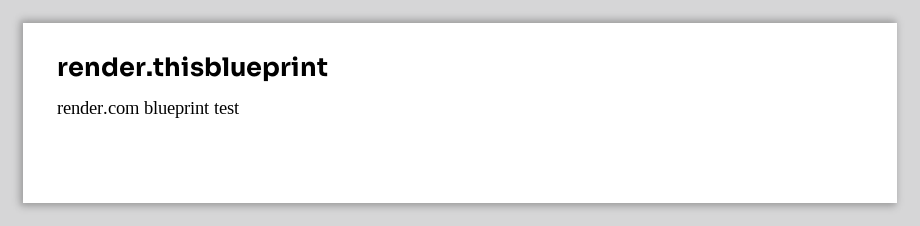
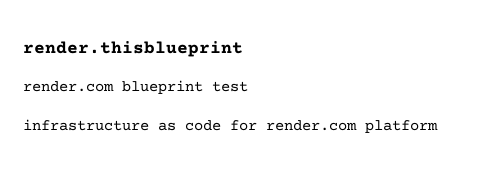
(240, 108) none -> [23,119,438,133] // infrastructure as code for render.com platform

